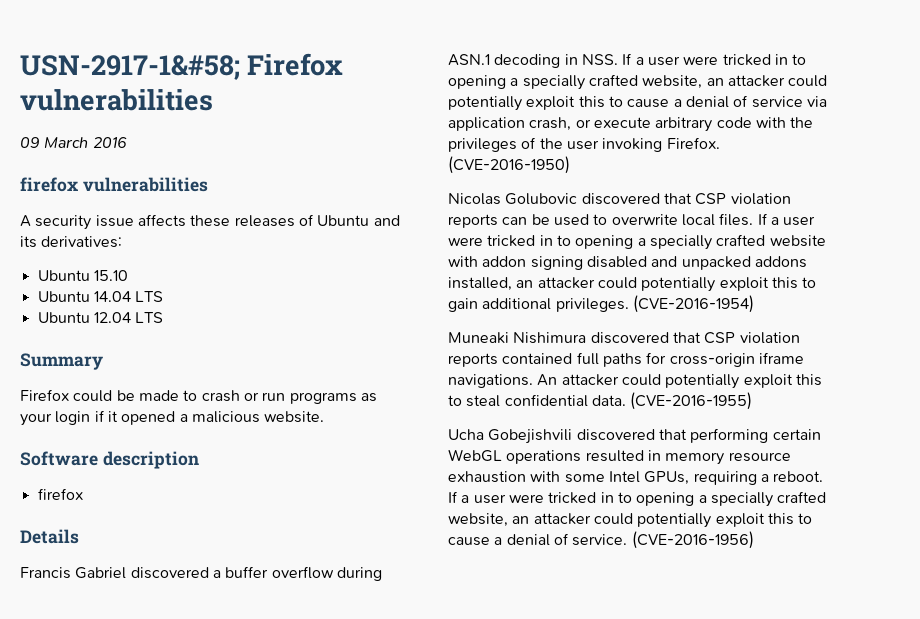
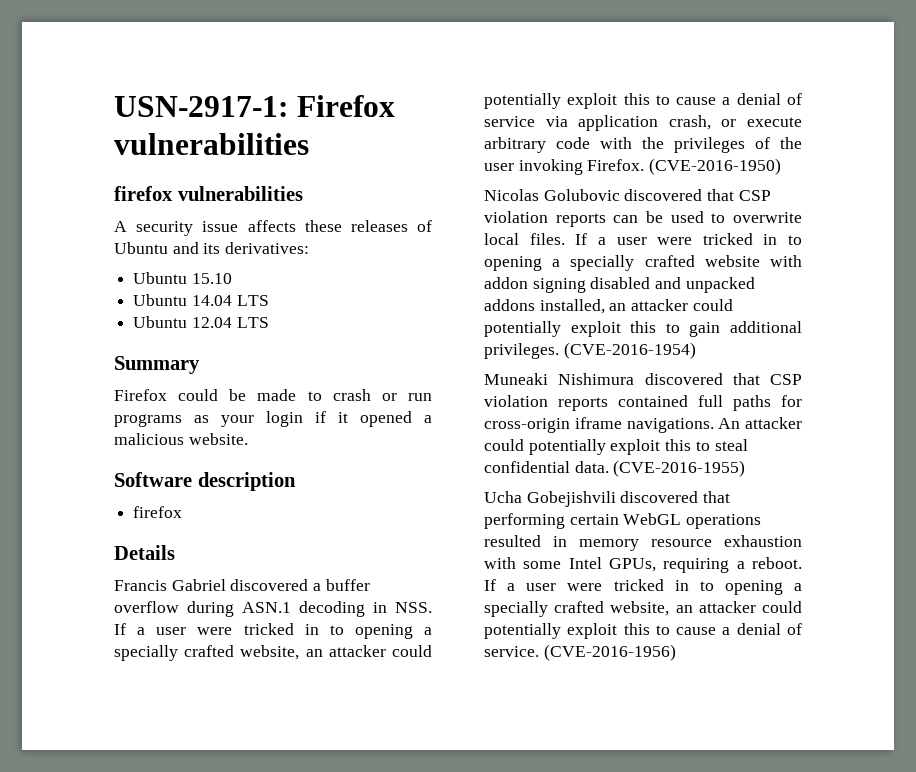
[20,55,240,80] USN-2917-1&#58; -> [114,96,288,117] USN-2917-1:
[20,137,127,148] // 09 March 2016 -> (309, 144) none

